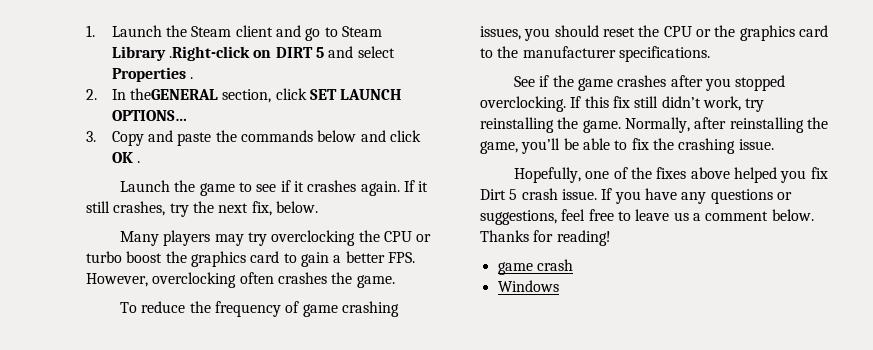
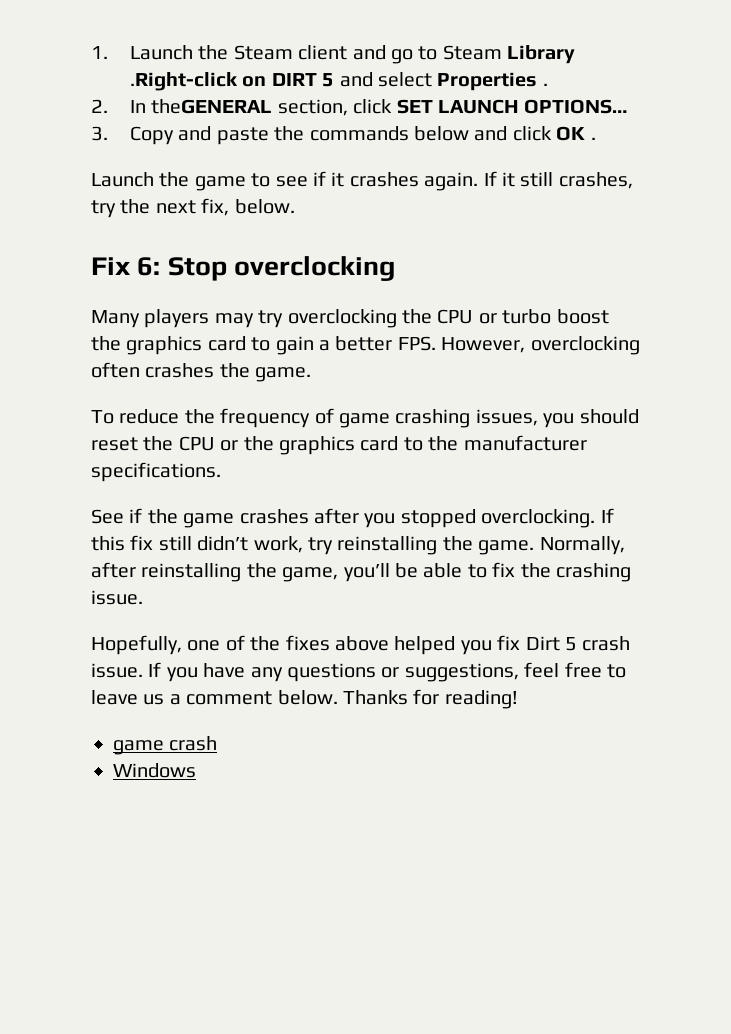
(318, 207) none -> [91,256,395,281] // Fix 6: Stop overclocking

